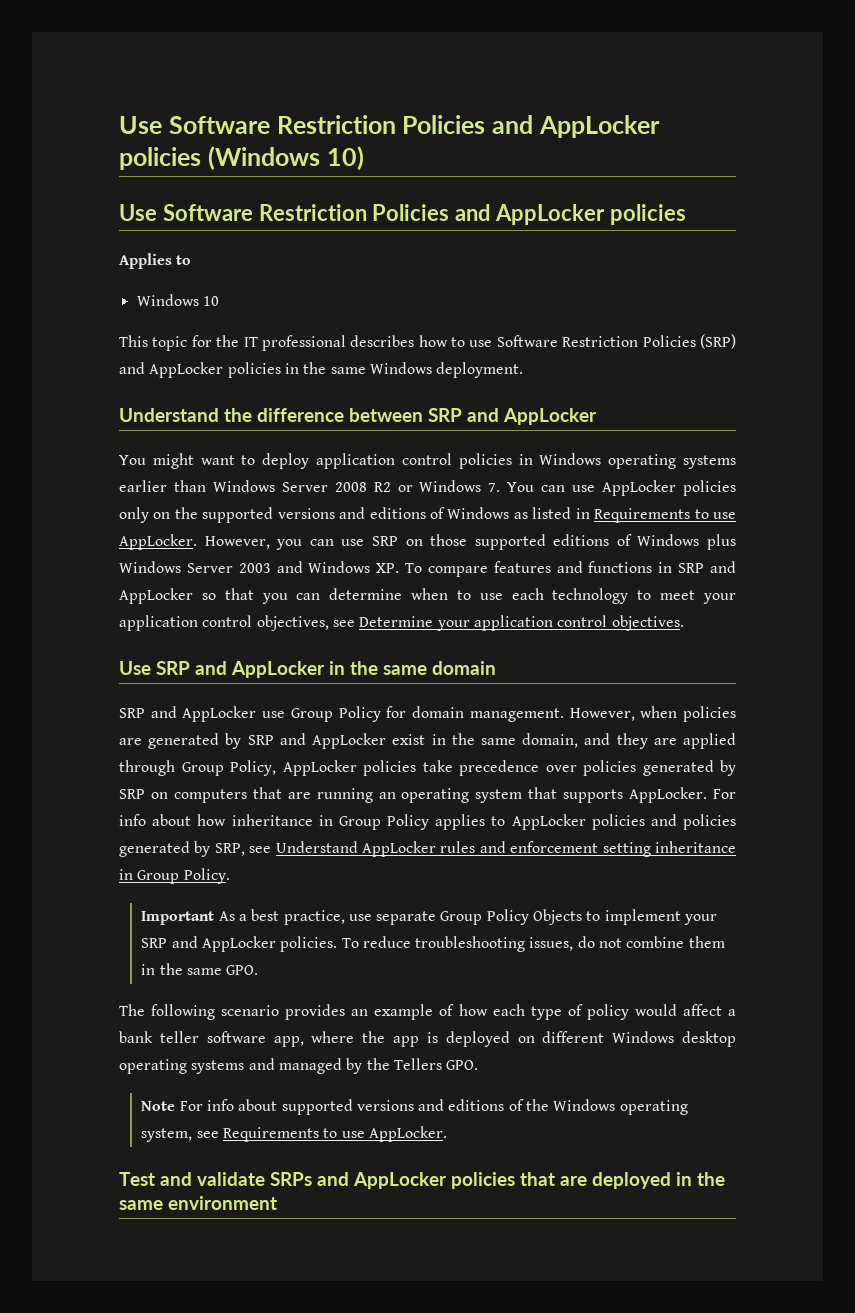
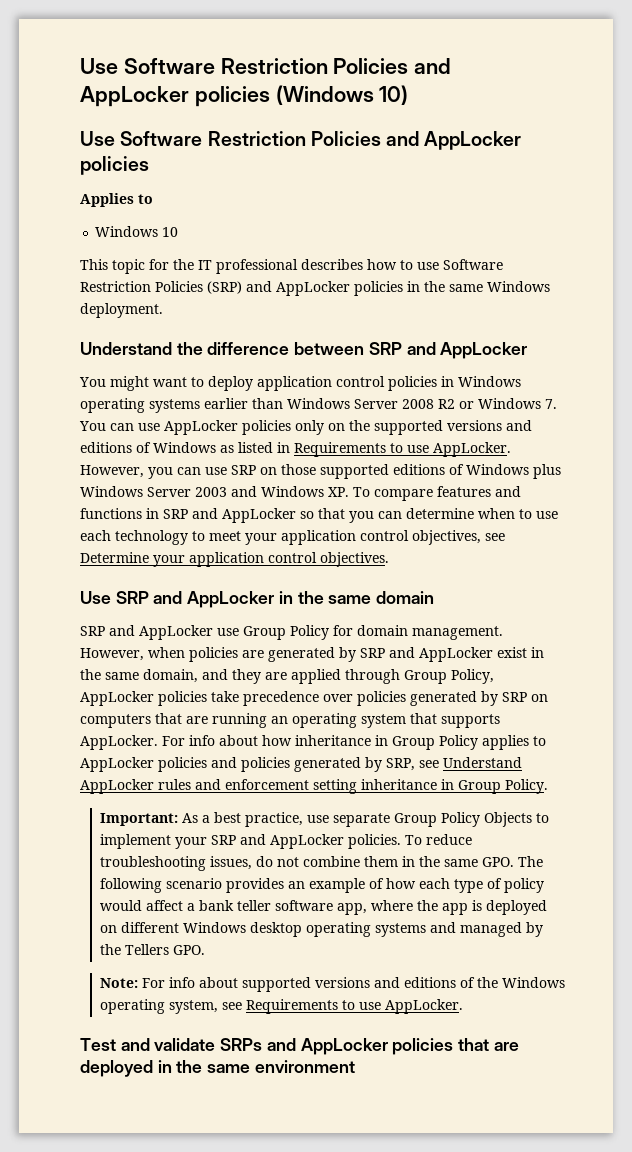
[141,911,215,925] Important -> [99,813,178,826] Important:
(259, 970) // -> (514, 862) none
[141,1101,176,1111] Note -> [99,978,138,988] Note:

